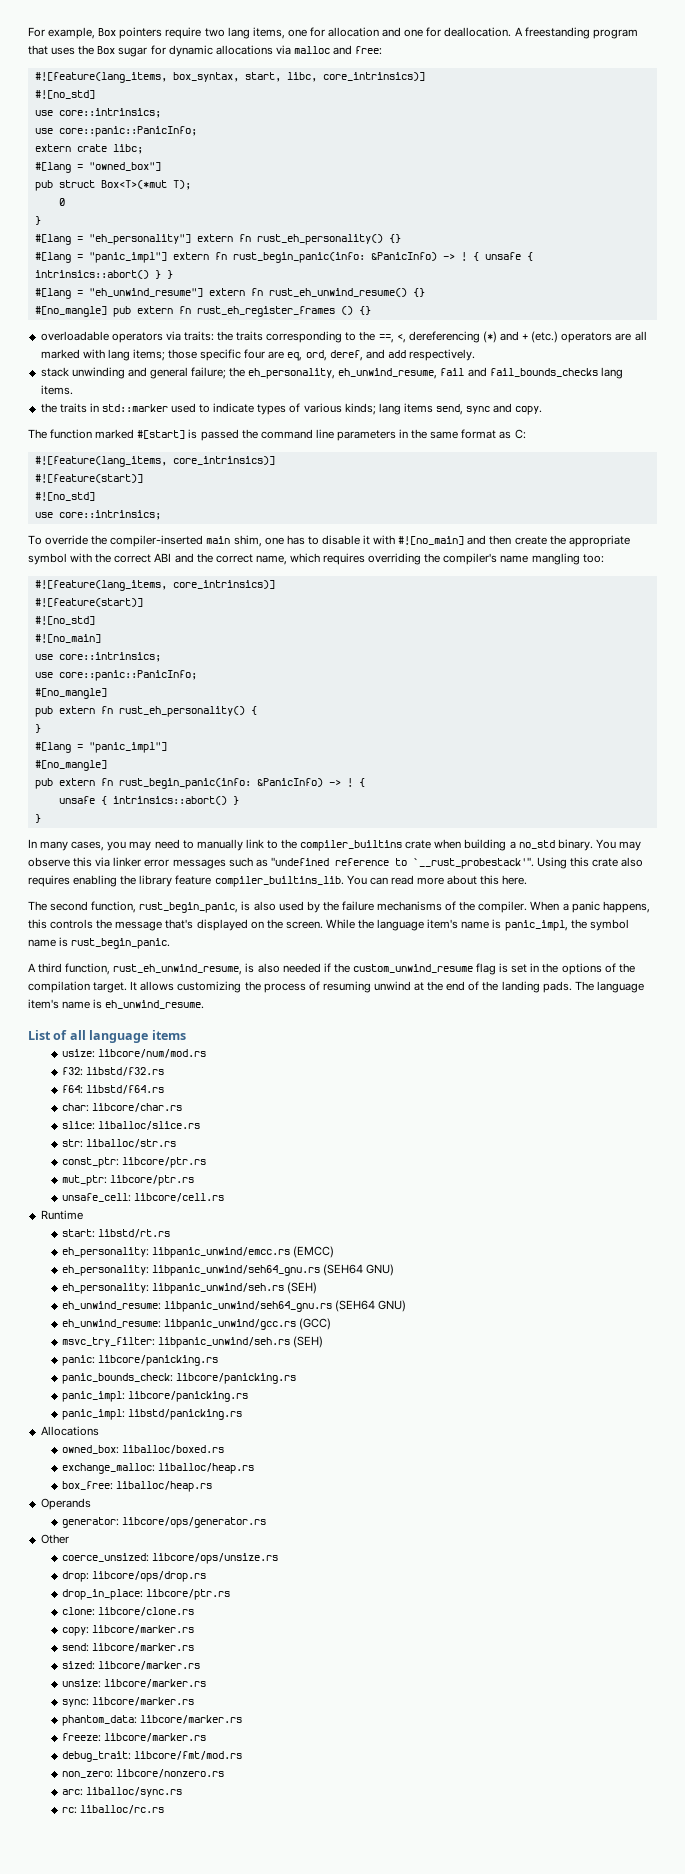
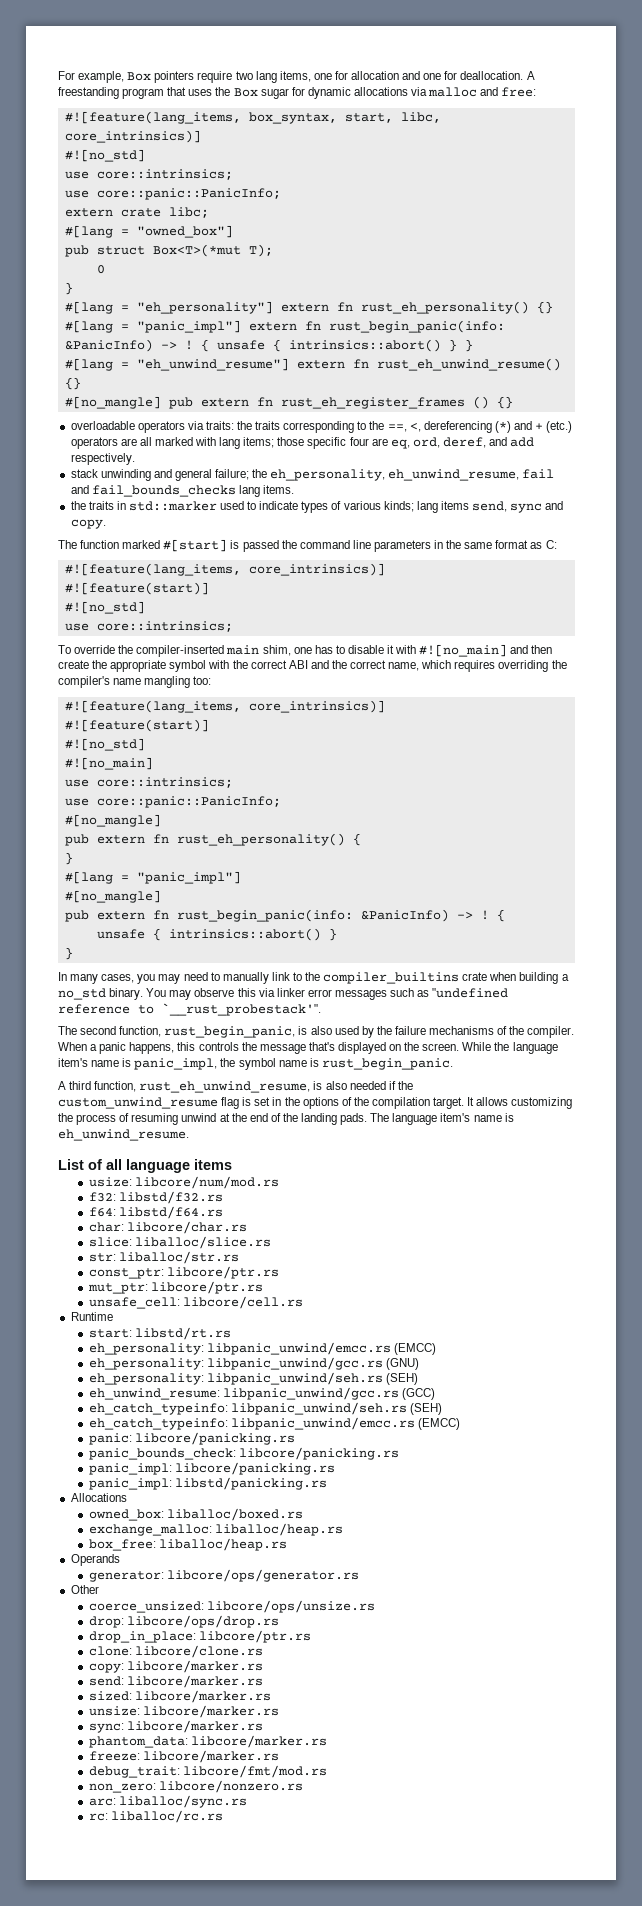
[536,857,644,869] [28,875,528,887] Using this crate also requires enabling the library feature compiler_builtins_lib. You can read more about this here. -> (321, 1009) none
[151,1264,395,1276] libpanic_unwind/seh64_gnu.rs (SEH64 GNU) -> [206,1357,419,1370] libpanic_unwind/gcc.rs (GNU)
[61,1300,407,1312] // eh_unwind_resume: libpanic_unwind/seh64_gnu.rs (SEH64 GNU) -> (418, 1379) none
[61,1336,324,1348] msvc_try_filter: libpanic_unwind/seh.rs (SEH) -> [88,1402,442,1415] [88,1417,460,1430] eh_catch_typeinfo: libpanic_unwind/seh.rs (SEH) // eh_catch_typeinfo: libpanic_unwind/emcc.rs (EMCC)

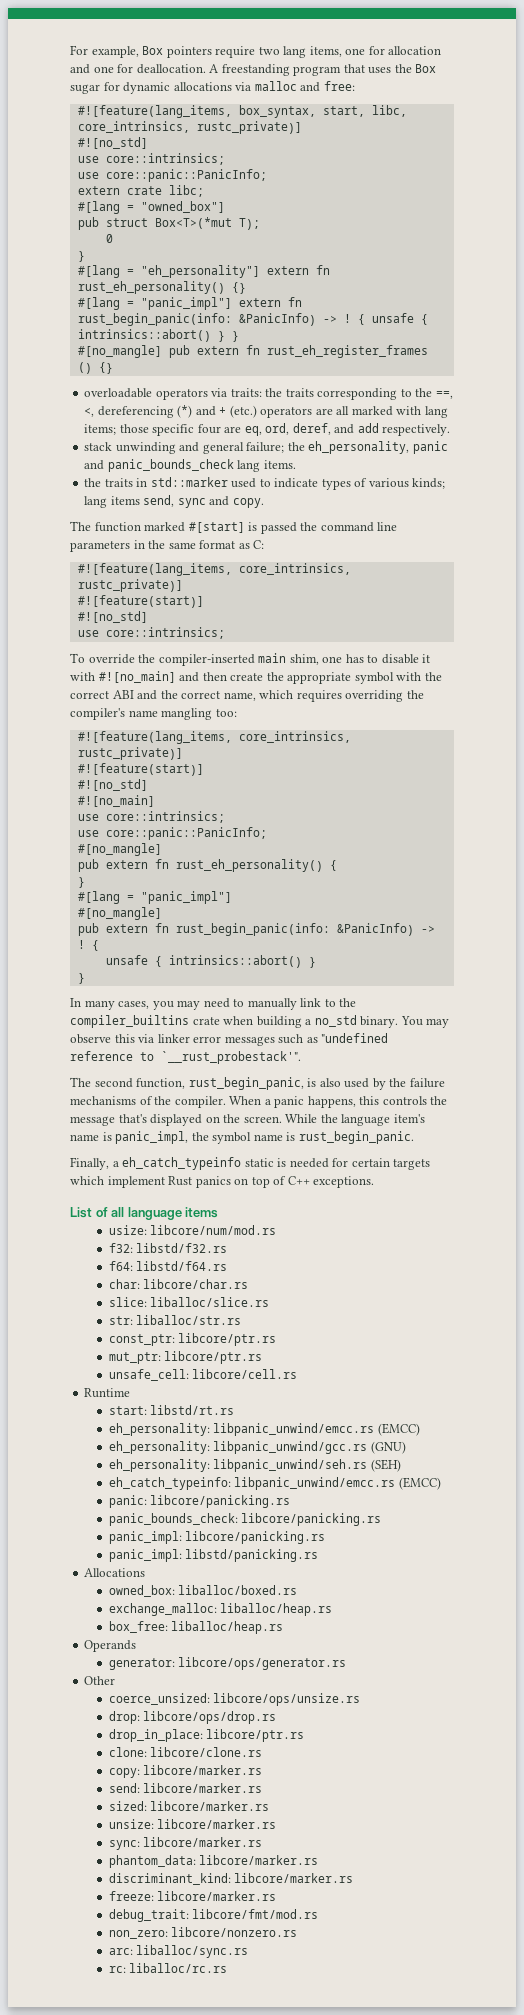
[64,130,201,143] core_intrinsics)] -> [77,121,302,134] core_intrinsics, rustc_private)]
[64,358,561,371] [64,377,81,390] // #[lang = "eh_unwind_resume"] extern fn rust_eh_unwind_resume() {} -> (239, 336) none
[388,469,555,481] [70,485,236,497] eh_unwind_resume, fail and fail_bounds_checks -> [412,441,448,454] [84,459,234,472] panic and panic_bounds_check
[248,563,385,576] core_intrinsics)] -> [238,563,351,575] [77,579,183,592] core_intrinsics, rustc_private)]
[248,700,385,713] core_intrinsics)] -> [238,731,351,743] [77,747,183,760] core_intrinsics, rustc_private)]
[58,1081,413,1093] [58,1097,573,1109] [58,1113,514,1125] [58,1129,189,1141] A third function, rust_eh_unwind_resume, is also needed if the custom_unwind_resume flag is set in the options of the compilation target. It allows customizing the process of resuming unwind at the end of the landing pads. The language item's name is eh_unwind_resume. -> [70,1157,431,1170] [70,1176,375,1188] Finally, a eh_catch_typeinfo static is needed for certain targets which implement Rust panics on top of C++ exceptions.
[88,1387,435,1400] [88,1402,442,1415] // eh_unwind_resume: libpanic_unwind/gcc.rs (GCC) // eh_catch_typeinfo: libpanic_unwind/seh.rs (SEH) -> (401, 1465) none
(327, 1741) none -> [108,1873,354,1885] // discriminant_kind: libcore/marker.rs

